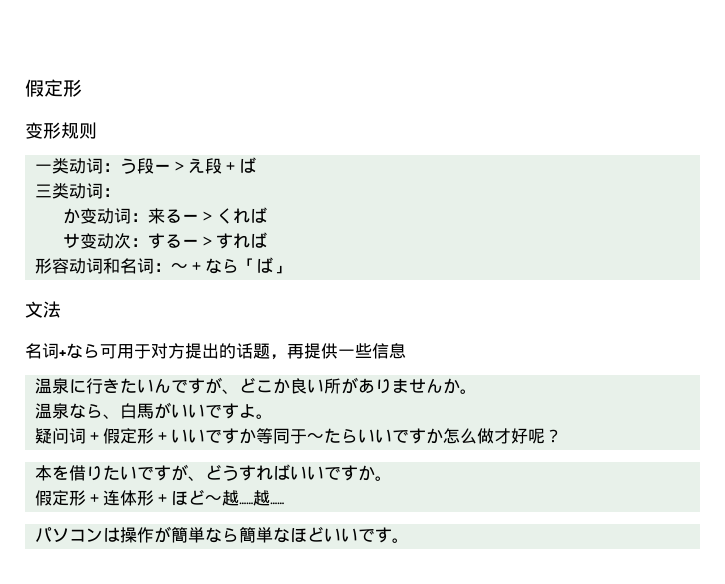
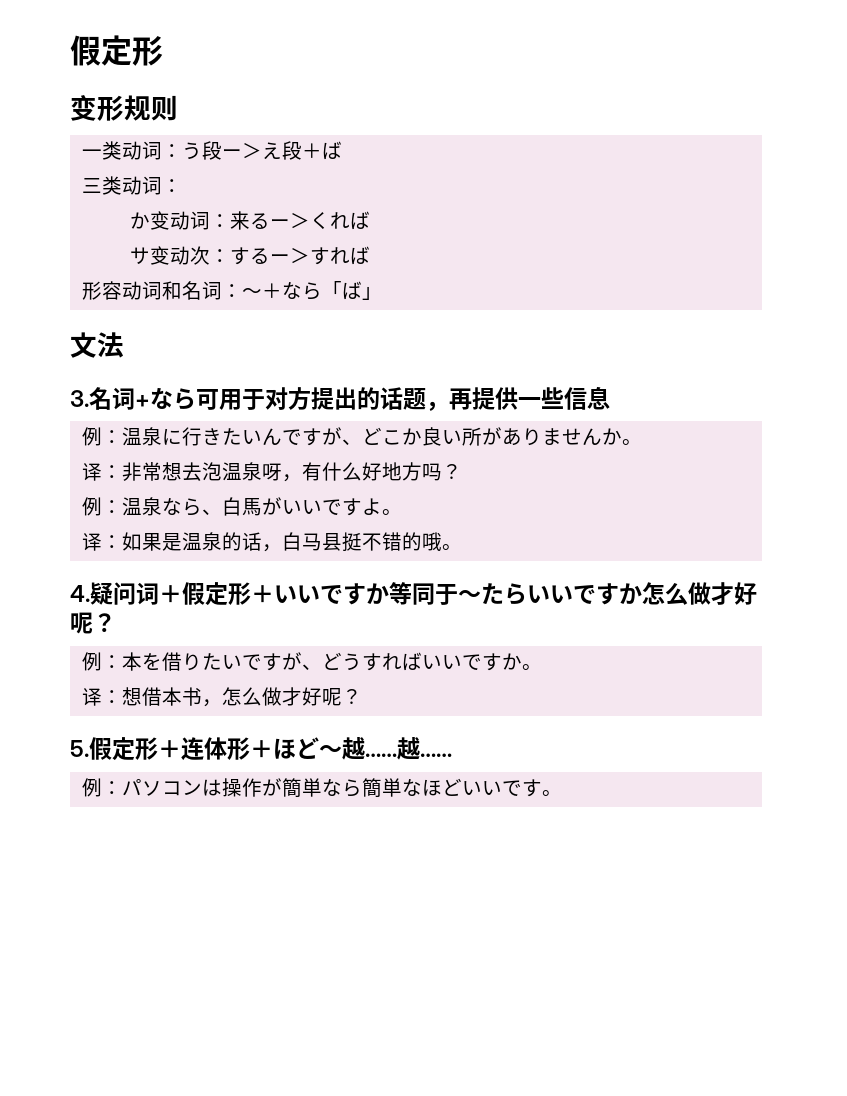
(61, 309) none -> [70,390,89,407] 3.
(406, 351) none -> [82,427,122,446] 例：
(477, 391) none -> [82,462,462,482] [82,497,122,516] 译：非常想去泡温泉呀，有什么好地方吗？ // 例：
(273, 416) none -> [82,532,462,552] [70,585,90,602] 译：如果是温泉的话，白马县挺不错的哦。 // 4.
(562, 436) none -> [82,652,122,671] 例：
(392, 478) none -> [82,687,362,707] [70,740,89,757] 译：想借本书，怎么做才好呢？ // 5.
(284, 503) none -> [82,778,122,797] 例：

